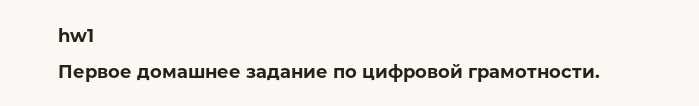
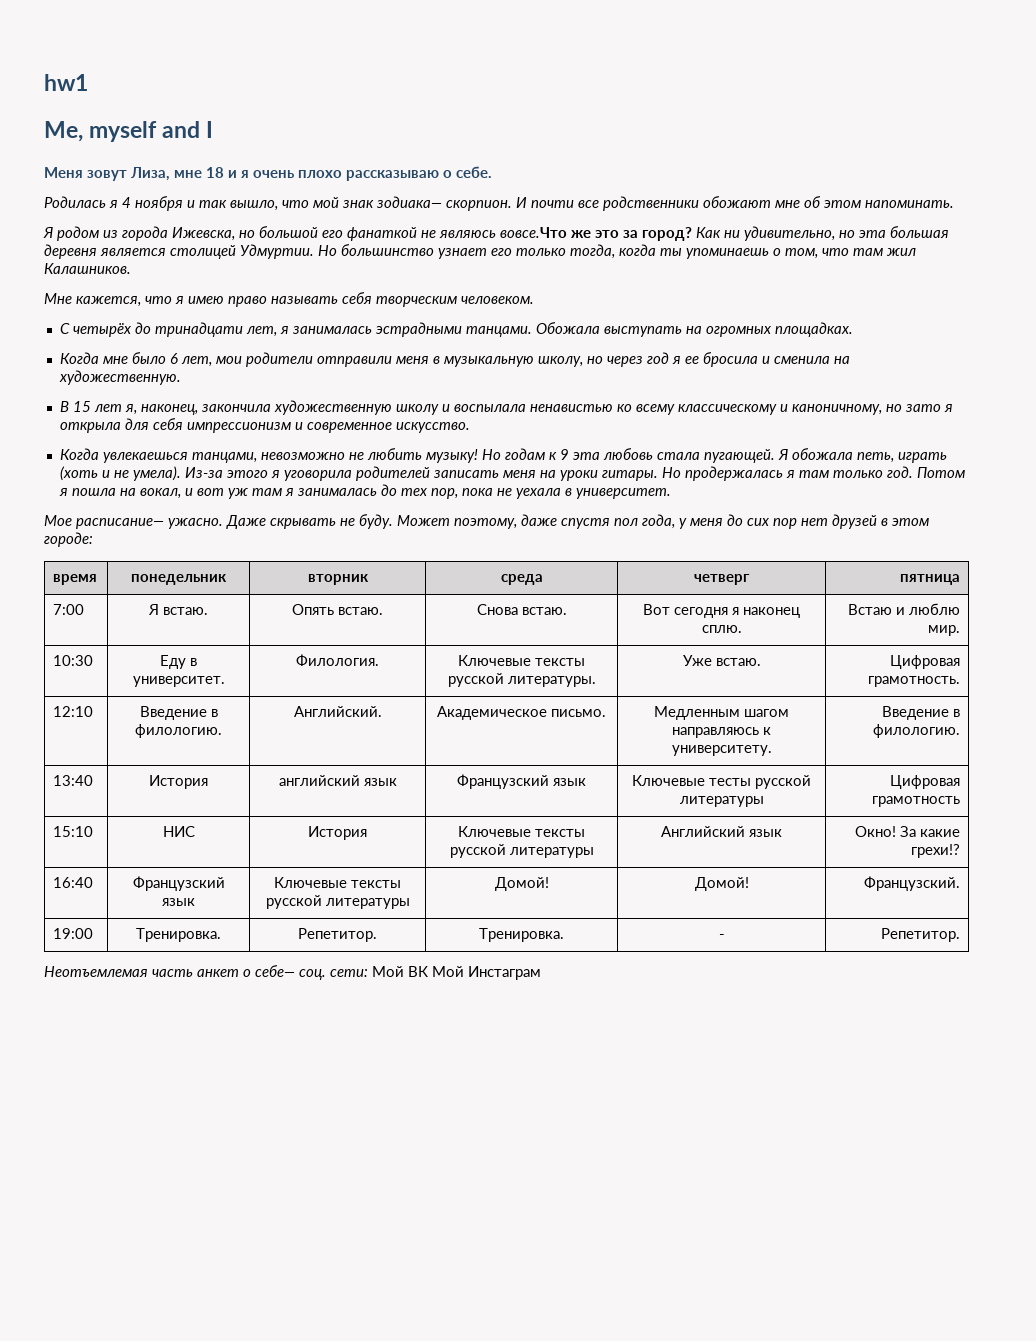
[58,64,600,82] Первое домашнее задание по цифровой грамотности. -> [44,121,214,142] [44,166,492,181] [44,196,954,211] [43,226,949,241] [44,244,916,259] [44,263,131,274] [44,292,534,307] [59,322,853,337] [59,352,850,367] [58,370,181,385] [59,400,953,415] [59,418,470,433] [59,448,947,463] [59,466,965,481] [58,484,671,499] [44,514,929,529] [44,532,93,547] [53,574,98,585] [131,574,227,585] [307,574,369,585] [500,574,543,585] [694,574,750,585] [899,574,960,585] [53,604,85,615] [148,604,208,615] [292,604,383,615] [476,604,567,615] [643,604,800,618] [701,625,742,633] [847,603,960,615] [927,625,960,636] [53,655,94,666] [160,655,197,669] [132,676,225,687] [296,654,379,666] [458,655,585,666] [447,673,596,687] [682,655,761,666] [889,655,960,669] [867,676,960,687] [53,706,94,717] [139,706,218,720] [135,724,222,738] [293,706,382,717] [437,706,606,720] [654,706,789,720] [672,727,771,738] [671,745,772,756] [881,706,960,720] [872,724,960,738] [53,775,94,786] [149,775,208,789] [278,775,397,786] [457,774,586,789] [632,775,811,789] [679,796,764,807] [889,775,960,789] [871,796,960,807] [53,826,94,837] [162,826,195,837] [308,826,367,840] [458,826,585,837] [449,844,594,858] [661,826,782,837] [854,826,960,837] [910,844,960,858] [53,877,94,888] [132,876,225,891] [162,898,195,906] [274,877,401,888] [265,895,410,909] [494,877,549,891] [694,877,749,891] [863,876,960,891] [53,928,94,939] [136,928,221,942] [298,928,377,942] [479,928,564,942] [718,934,725,939] [880,928,960,942] [44,965,541,980] Me, myself and I // Меня зовут Лиза, мне 18 и я очень плохо рассказываю о себе. // Родилась я 4 ноября и так вышло, что мой знак зодиака— скорпион. И почти все родственники обожают мне об этом напоминать. // Я родом из города Ижевска, но большой его фанаткой не являюсь вовсе.Что же это за город? Как ни удивительно, но эта большая деревня является столицей Удмуртии. Но большинство узнает его только тогда, когда ты упоминаешь о том, что там жил Калашников. // Мне кажется, что я имею право называть себя творческим человеком. // С четырёх до тринадцати лет, я занималась эстрадными танцами. Обожала выступать на огромных площадках. // Когда мне было 6 лет, мои родители отправили меня в музыкальную школу, но через год я ее бросила и сменила на художественную. // В 15 лет я, наконец, закончила художественную школу и воспылала ненавистью ко всему классическому и каноничному, но зато я открыла для себя импрессионизм и современное искусство. // Когда увлекаешься танцами, невозможно не любить музыку! Но годам к 9 эта любовь стала пугающей. Я обожала петь, играть (хоть и не умела). Из-за этого я уговорила родителей записать меня на уроки гитары. Но продержалась я там только год. Потом я пошла на вокал, и вот уж там я занималась до тех пор, пока не уехала в университет. // Мое расписание— ужасно. Даже скрывать не буду. Может поэтому, даже спустя пол года, у меня до сих пор нет друзей в этом городе: // время | понедельник | вторник | среда | четверг | пятница // 7:00 | Я встаю. | Опять встаю. | Снова встаю. | Вот сегодня я наконец сплю. | Встаю и люблю мир. // 10:30 | Еду в университет. | Филология. | Ключевые тексты русской литературы. | Уже встаю. | Цифровая грамотность. // 12:10 | Введение в филологию. | Английский. | Академическое письмо. | Медленным шагом направляюсь к университету. | Введение в филологию. // 13:40 | История | английский язык | Французский язык | Ключевые тесты русской литературы | Цифровая грамотность // 15:10 | НИС | История | Ключевые тексты русской литературы | Английский язык | Окно! За какие грехи!? // 16:40 | Французский язык | Ключевые тексты русской литературы | Домой! | Домой! | Французский. // 19:00 | Тренировка. | Репетитор. | Тренировка. | - | Репетитор. // Неотъемлемая часть анкет о себе— соц. сети: Мой ВК Мой Инстаграм

